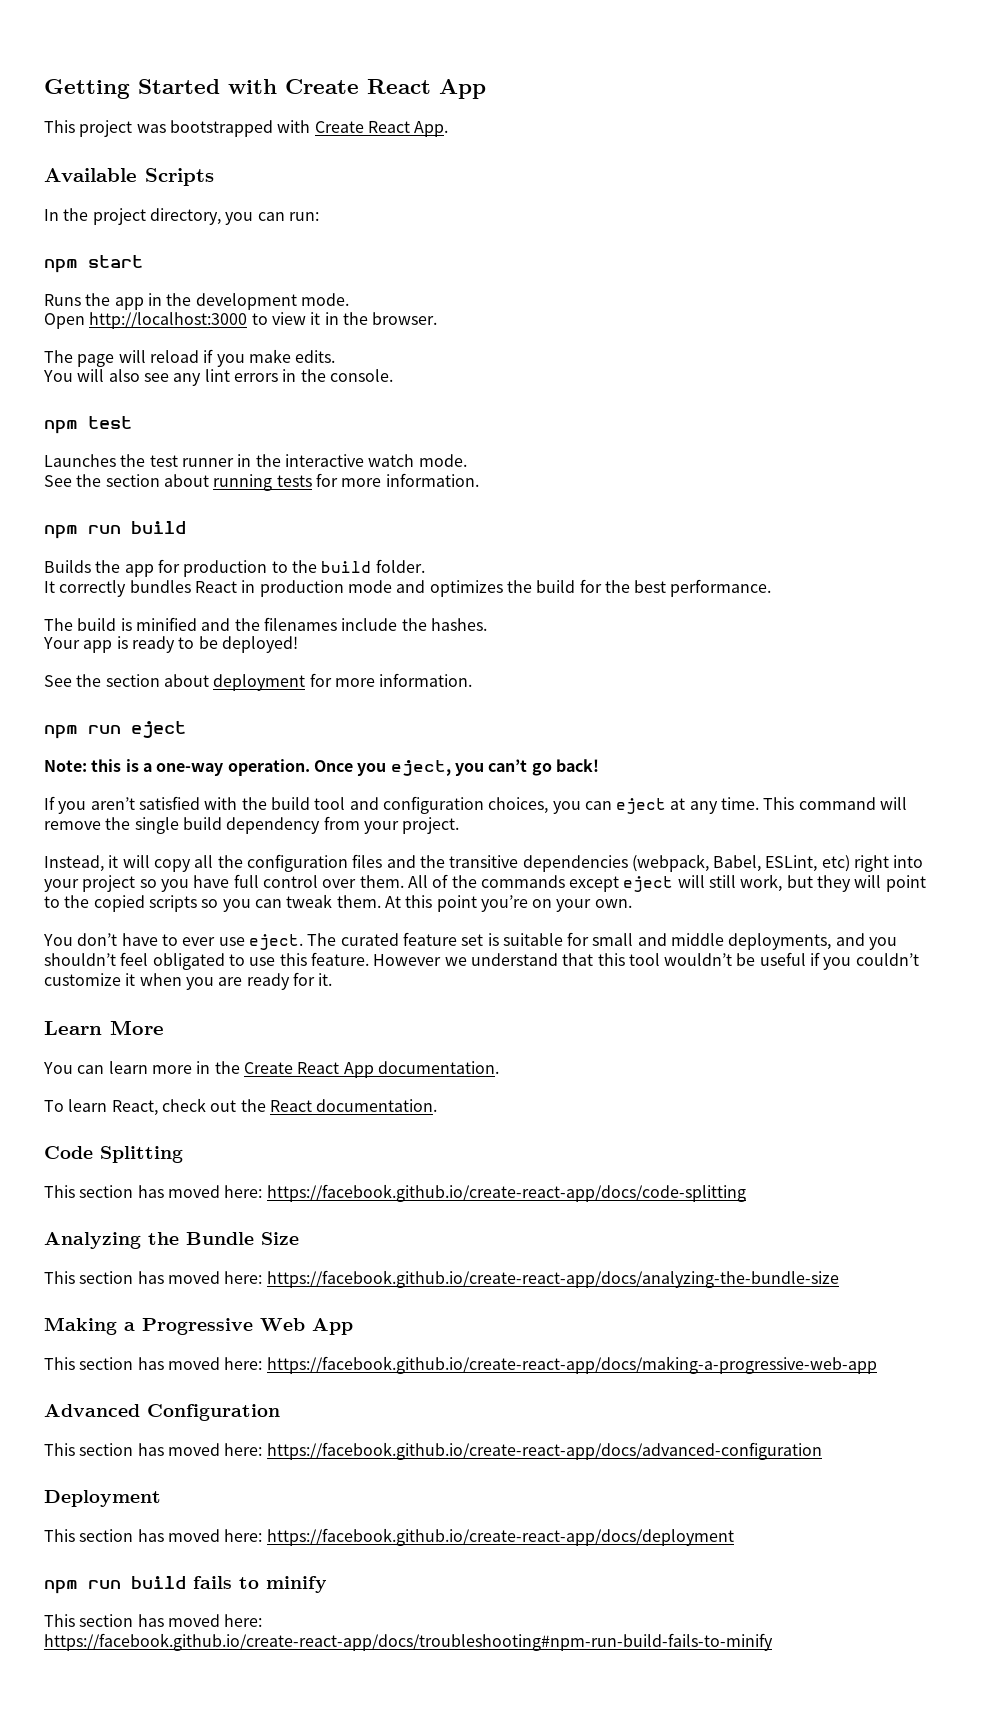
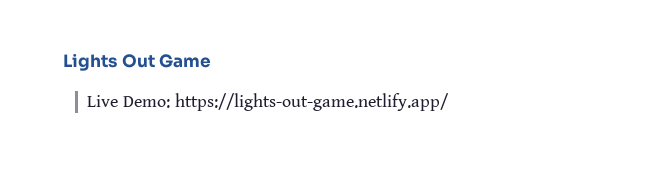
[44,79,486,99] [44,120,449,137] [44,168,214,186] [44,208,319,225] [44,255,143,273] [44,293,349,310] [44,312,438,329] [44,349,336,367] [43,369,393,386] [44,416,132,434] [44,454,467,467] [44,473,479,491] [44,521,186,539] [44,559,425,577] [44,579,772,597] [44,617,487,631] [43,636,298,653] [44,673,473,691] [44,721,186,739] [44,759,599,776] [44,796,908,814] [44,816,460,834] [44,854,924,872] [44,874,926,892] [44,894,632,912] [43,932,898,950] [44,952,919,970] [44,972,333,990] [44,1020,164,1035] [43,1061,499,1078] [44,1098,438,1116] [44,1146,183,1163] [44,1184,746,1202] [44,1232,299,1249] [44,1270,839,1288] [44,1317,353,1335] [44,1356,877,1374] [44,1404,280,1421] [44,1442,822,1460] [44,1490,161,1507] [44,1528,734,1546] [44,1576,327,1594] [44,1614,263,1627] [44,1633,773,1651] Getting Started with Create React App // This project was bootstrapped with Create React App. // Available Scripts // In the project directory, you can run: // npm start // Runs the app in the development mode. // Open http://localhost:3000 to view it in the browser. // The page will reload if you make edits. // You will also see any lint errors in the console. // npm test // Launches the test runner in the interactive watch mode. // See the section about running tests for more information. // npm run build // Builds the app for production to the build folder. // It correctly bundles React in production mode and optimizes the build for the best performance. // The build is minified and the filenames include the hashes. // Your app is ready to be deployed! // See the section about deployment for more information. // npm run eject // Note: this is a one-way operation. Once you eject, you can’t go back! // If you aren’t satisfied with the build tool and configuration choices, you can eject at any time. This command will remove the single build dependency from your project. // Instead, it will copy all the configuration files and the transitive dependencies (webpack, Babel, ESLint, etc) right into your project so you have full control over them. All of the commands except eject will still work, but they will point to the copied scripts so you can tweak them. At this point you’re on your own. // You don’t have to ever use eject. The curated feature set is suitable for small and middle deployments, and you shouldn’t feel obligated to use this feature. However we understand that this tool wouldn’t be useful if you couldn’t customize it when you are ready for it. // Learn More // You can learn more in the Create React App documentation. // To learn React, check out the React documentation. // Code Splitting // This section has moved here: https://facebook.github.io/create-react-app/docs/code-splitting // Analyzing the Bundle Size // This section has moved here: https://facebook.github.io/create-react-app/docs/analyzing-the-bundle-size // Making a Progressive Web App // This section has moved here: https://facebook.github.io/create-react-app/docs/making-a-progressive-web-app // Advanced Configuration // This section has moved here: https://facebook.github.io/create-react-app/docs/advanced-configuration // Deployment // This section has moved here: https://facebook.github.io/create-react-app/docs/deployment // npm run build fails to minify // This section has moved here: https://facebook.github.io/create-react-app/docs/troubleshooting#npm-run-build-fails-to-minify -> [63,53,212,71] [87,93,449,111] Lights Out Game // Live Demo: https://lights-out-game.netlify.app/

